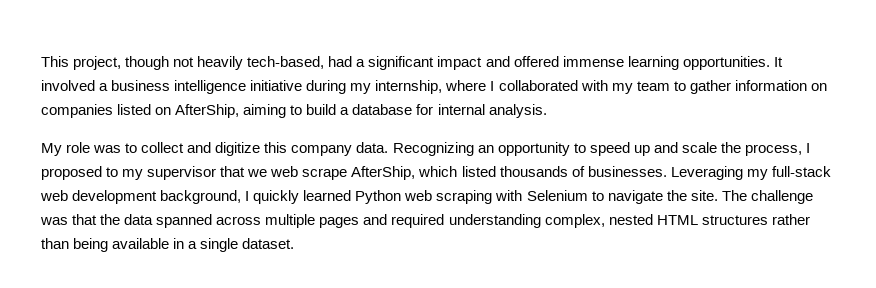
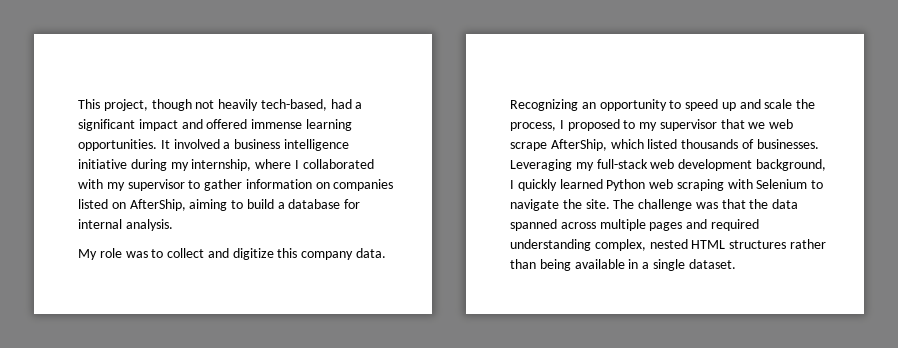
[636,81,670,91] team -> [127,179,185,191] supervisor

